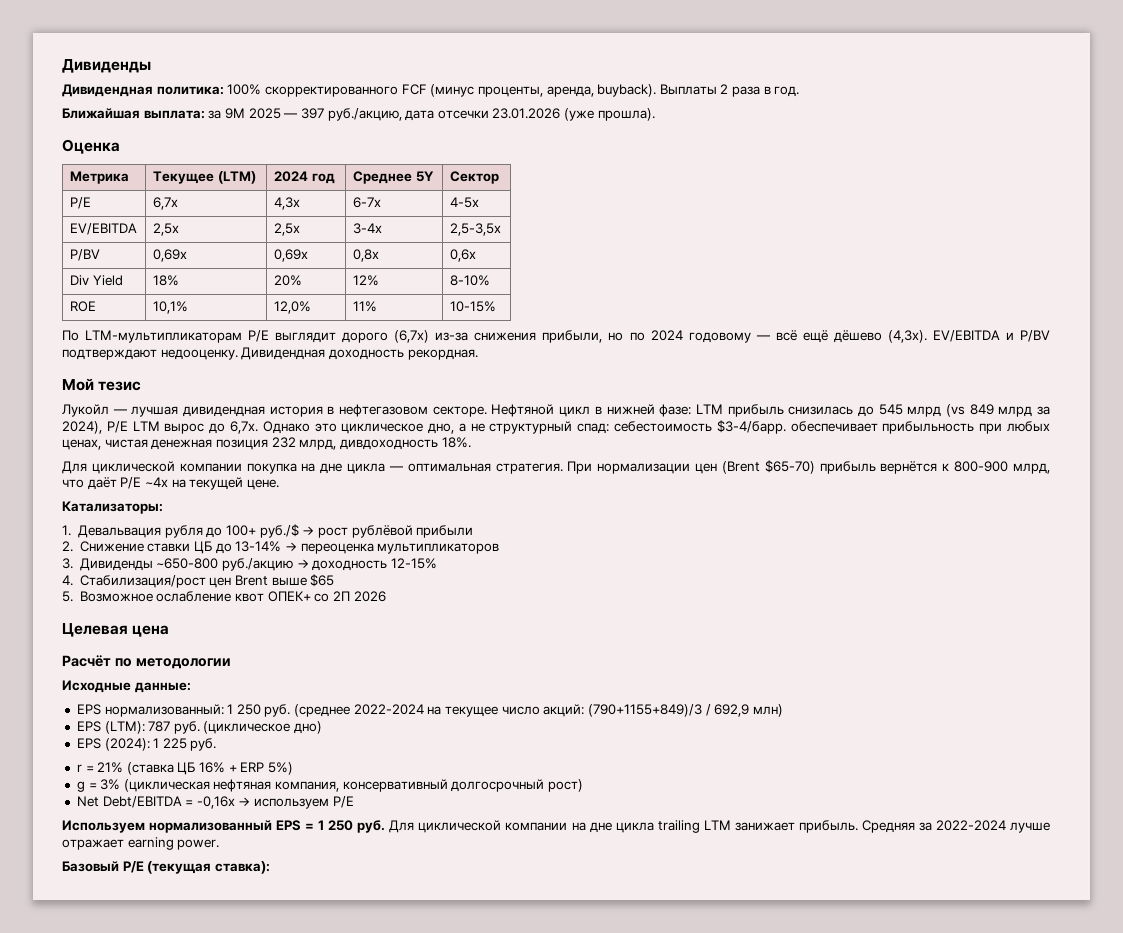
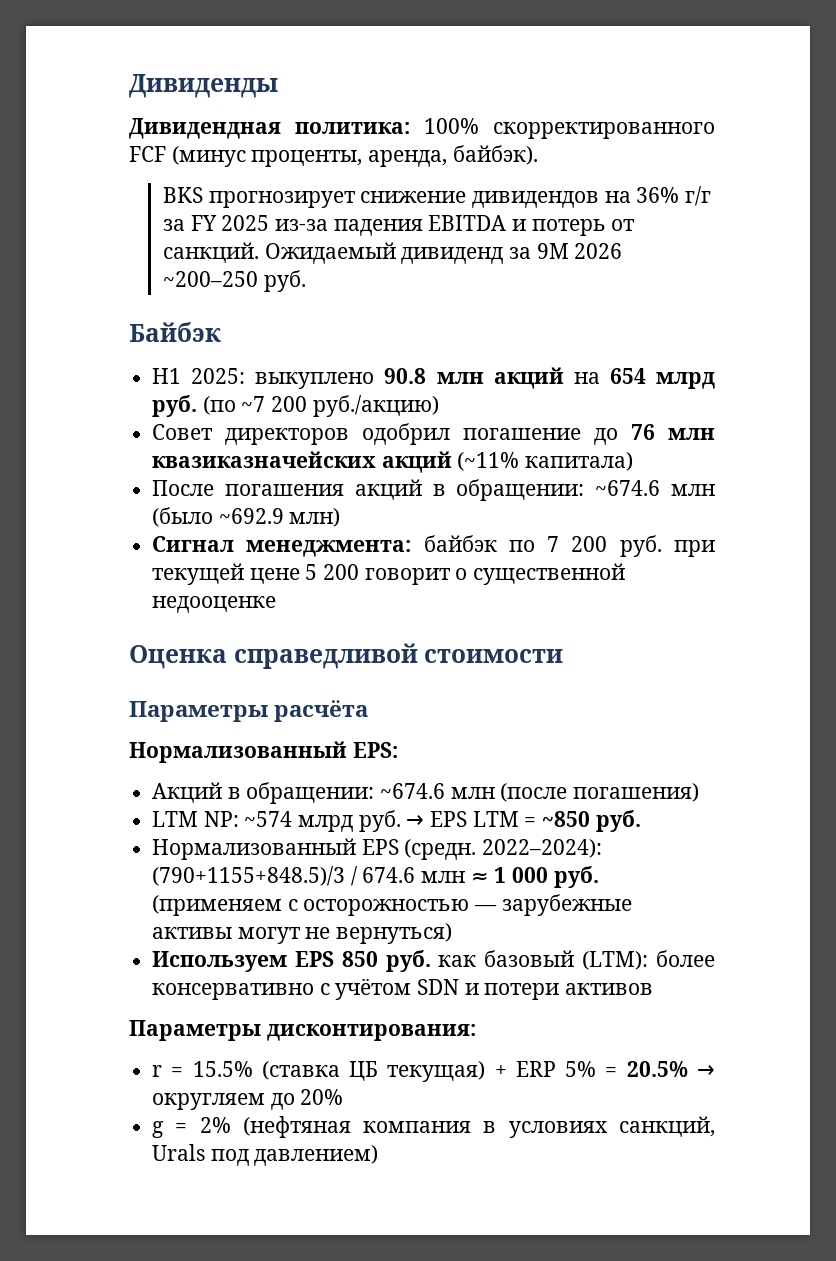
[597,84,800,97] [62,108,655,121] [62,139,120,154] [69,171,129,184] [152,171,256,184] [273,171,335,184] [352,171,434,184] [449,171,499,184] [69,197,91,209] [152,197,178,210] [273,197,300,210] [352,197,381,208] [449,197,479,208] [69,223,137,235] [152,223,179,236] [273,223,300,236] [352,223,382,234] [449,223,501,236] [69,249,100,261] [152,249,187,262] [273,249,308,262] [352,249,379,262] [449,249,476,262] [69,275,123,286] [152,275,179,286] [273,275,302,286] [352,275,379,286] [449,275,490,286] [69,301,96,312] [152,301,188,314] [273,301,311,314] [352,301,377,312] [449,301,496,312] [62,330,1050,343] [62,347,478,360] [62,378,142,391] [62,404,1050,417] [62,420,1050,434] [62,437,471,450] [62,460,1051,474] [62,477,279,490] [62,501,163,514] [62,524,474,538] [62,541,500,554] [62,558,437,571] [62,574,335,588] [62,591,386,602] [62,623,170,637] [62,655,231,669] [62,680,191,693] [76,704,783,717] [76,721,323,734] [76,738,217,751] buyback). Выплаты 2 раза в год. // Ближайшая выплата: за 9М 2025 — 397 руб./акцию, дата отсечки 23.01.2026 (уже прошла). // Оценка // Метрика | Текущее (LTM) | 2024 год | Среднее 5Y | Сектор // P/E | 6,7x | 4,3x | 6-7x | 4-5x // EV/EBITDA | 2,5x | 2,5x | 3-4x | 2,5-3,5x // P/BV | 0,69x | 0,69x | 0,8x | 0,6x // Div Yield | 18% | 20% | 12% | 8-10% // ROE | 10,1% | 12,0% | 11% | 10-15% // По LTM-мультипликаторам P/E выглядит дорого (6,7x) из-за снижения прибыли, но по 2024 годовому — всё ещё дёшево (4,3x). EV/EBITDA и P/BV подтверждают недооценку. Дивидендная доходность рекордная. // Мой тезис // Лукойл — лучшая дивидендная история в нефтегазовом секторе. Нефтяной цикл в нижней фазе: LTM прибыль снизилась до 545 млрд (vs 849 млрд за 2024), P/E LTM вырос до 6,7x. Однако это циклическое дно, а не структурный спад: себестоимость $3-4/барр. обеспечивает прибыльность при любых ценах, чистая денежная позиция 232 млрд, дивдоходность 18%. // Для циклической компании покупка на дне цикла — оптимальная стратегия. При нормализации цен (Brent $65-70) прибыль вернётся к 800-900 млрд, что даёт P/E ~4x на текущей цене. // Катализаторы: // 1. Девальвация рубля до 100+ руб./$ → рост рублёвой прибыли // 2. Снижение ставки ЦБ до 13-14% → переоценка мультипликаторов // 3. Дивиденды ~650-800 руб./акцию → доходность 12-15% // 4. Стабилизация/рост цен Brent выше $65 // 5. Возможное ослабление квот ОПЕК+ со 2П 2026 // Целевая цена // Расчёт по методологии // Исходные данные: // EPS нормализованный: 1 250 руб. (среднее 2022-2024 на текущее число акций: (790+1155+849)/3 / 692,9 млн) // EPS (LTM): 787 руб. (циклическое дно) // EPS (2024): 1 225 руб. -> [452,145,538,165] [162,186,711,208] [162,215,636,236] [162,242,623,264] [162,270,306,292] [129,322,221,342] [152,367,715,389] [152,395,439,417] [152,423,715,445] [152,451,634,473] [152,479,716,501] [152,507,341,527] [152,535,715,557] [152,563,626,585] [152,596,277,613] [129,643,564,669] [129,700,369,722] [129,741,398,763] [152,782,700,804] [152,810,641,832] [152,838,603,860] [152,866,599,888] [152,894,632,916] [152,923,453,944] [152,950,715,972] [152,978,654,1000] [129,1020,476,1041] байбэк). // BKS прогнозирует снижение дивидендов на 36% г/г за FY 2025 из-за падения EBITDA и потерь от санкций. Ожидаемый дивиденд за 9М 2026 ~200–250 руб. // Байбэк // H1 2025: выкуплено 90.8 млн акций на 654 млрд руб. (по ~7 200 руб./акцию) // Совет директоров одобрил погашение до 76 млн квазиказначейских акций (~11% капитала) // После погашения акций в обращении: ~674.6 млн (было ~692.9 млн) // Сигнал менеджмента: байбэк по 7 200 руб. при текущей цене 5 200 говорит о существенной недооценке // Оценка справедливой стоимости // Параметры расчёта // Нормализованный EPS: // Акций в обращении: ~674.6 млн (после погашения) // LTM NP: ~574 млрд руб. → EPS LTM = ~850 руб. // Нормализованный EPS (средн. 2022–2024): (790+1155+848.5)/3 / 674.6 млн ≈ 1 000 руб. (применяем с осторожностью — зарубежные активы могут не вернуться) // Используем EPS 850 руб. как базовый (LTM): более консервативно с учётом SDN и потери активов // Параметры дисконтирования:
[97,762,124,773] 21% -> [192,1061,253,1077] 15.5%
[199,762,226,773] 16% -> [387,1061,486,1082] текущая)
[268,762,294,775] [76,779,584,792] [76,796,354,809] [62,820,1050,833] [62,837,220,850] [62,861,270,874] 5%) // g = 3% (циклическая нефтяная компания, консервативный долгосрочный рост) // Net Debt/EBITDA = -0,16x → используем P/E // Используем нормализованный EPS = 1 250 руб. Для циклической компании на дне цикла trailing LTM занижает прибыль. Средняя за 2022-2024 лучше отражает earning power. // Базовый P/E (текущая ставка): -> [565,1061,715,1077] [152,1089,344,1110] [152,1116,715,1138] [152,1144,379,1166] 5% = 20.5% → округляем до 20% // g = 2% (нефтяная компания в условиях санкций, Urals под давлением)

